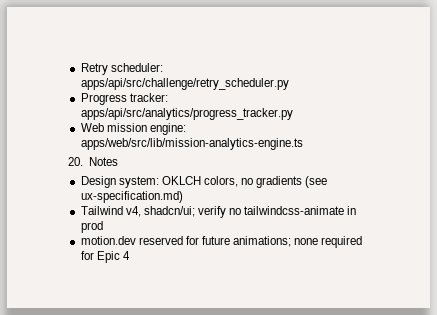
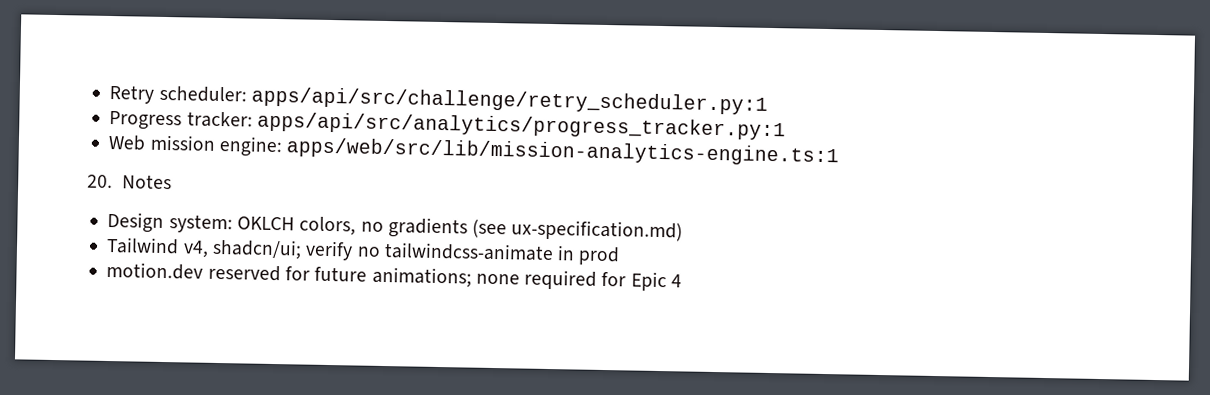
[80,78,289,90] apps/api/src/challenge/retry_scheduler.py -> [250,86,768,115] apps/api/src/challenge/retry_scheduler.py:1
[80,108,293,120] apps/api/src/analytics/progress_tracker.py -> [256,111,786,141] apps/api/src/analytics/progress_tracker.py:1
[80,138,303,150] apps/web/src/lib/mission-analytics-engine.ts -> [286,137,840,167] apps/web/src/lib/mission-analytics-engine.ts:1

